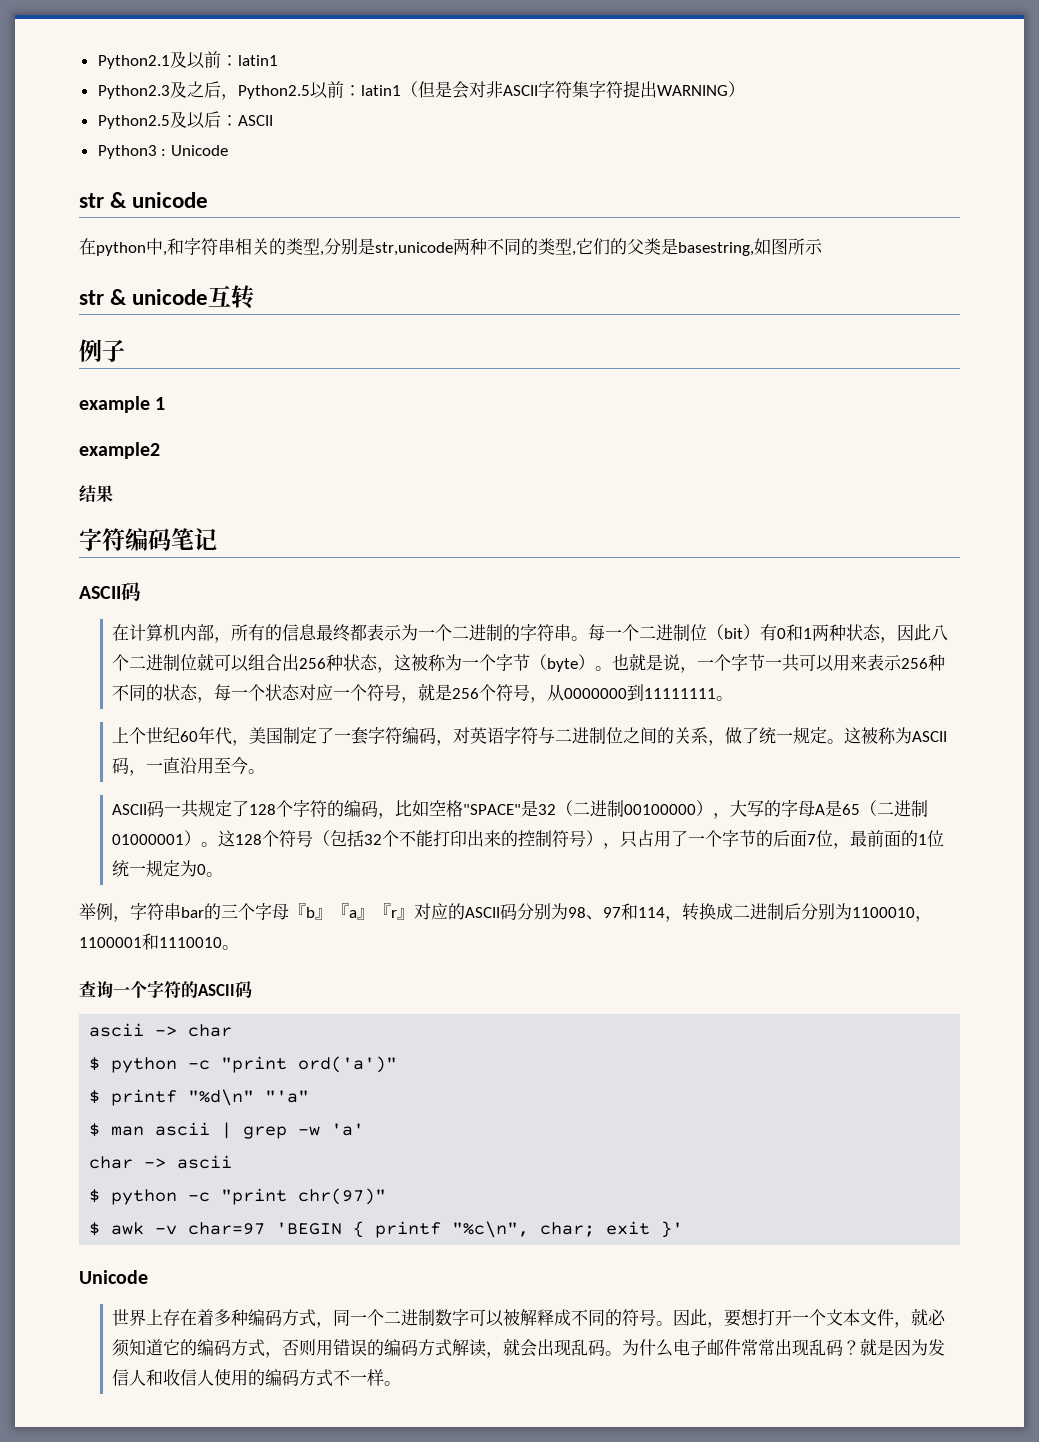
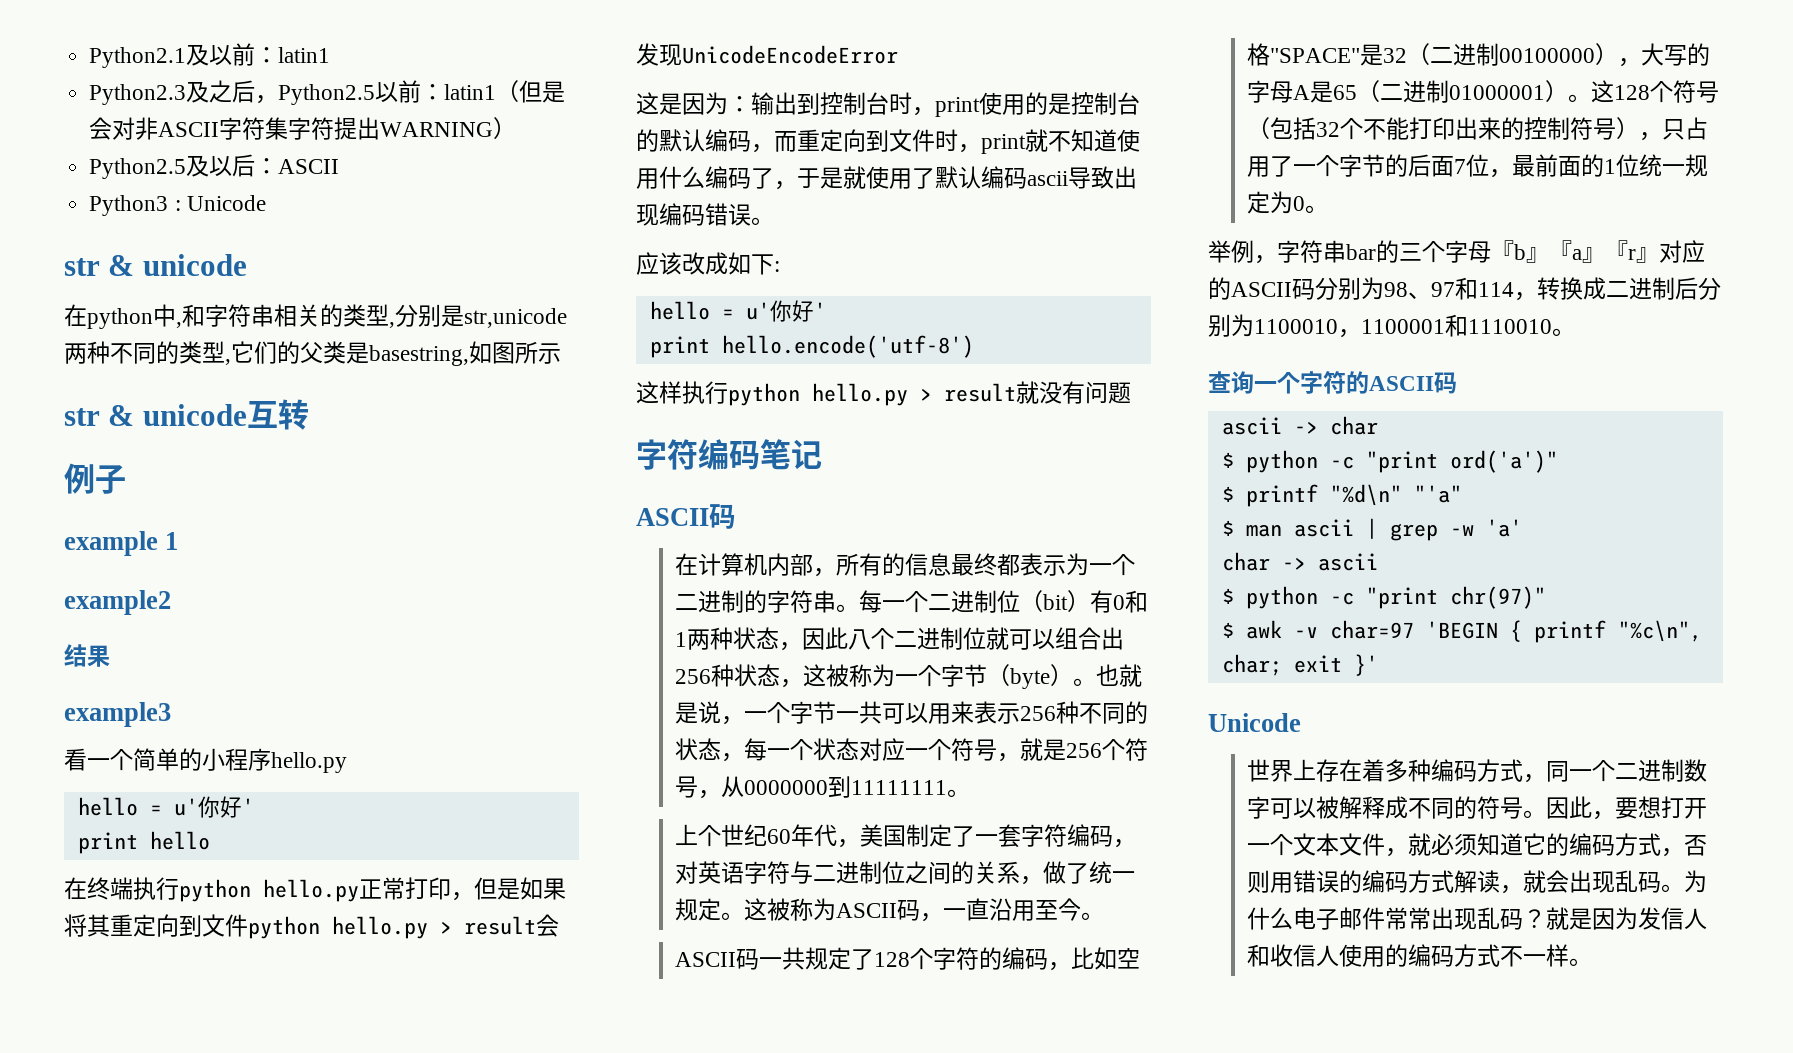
(113, 493) none -> [64,702,171,727] [64,748,347,773] [77,796,254,818] [77,831,210,854] [64,877,566,902] [64,914,559,939] [636,43,898,66] [636,92,1140,117] [636,129,1140,154] [636,166,1137,190] [636,203,774,226] [636,252,780,275] [649,300,826,322] [649,335,974,358] [636,381,1131,406] // example3 // 看一个简单的小程序hello.py // hello = u'你好' // print hello // 在终端执行python hello.py正常打印，但是如果将其重定向到文件python hello.py > result会发现UnicodeEncodeError // 这是因为：输出到控制台时，print使用的是控制台的默认编码，而重定向到文件时，print就不知道使用什么编码了，于是就使用了默认编码ascii导致出现编码错误。 // 应该改成如下: // hello = u'你好' // print hello.encode('utf-8') // 这样执行python hello.py > result就没有问题

